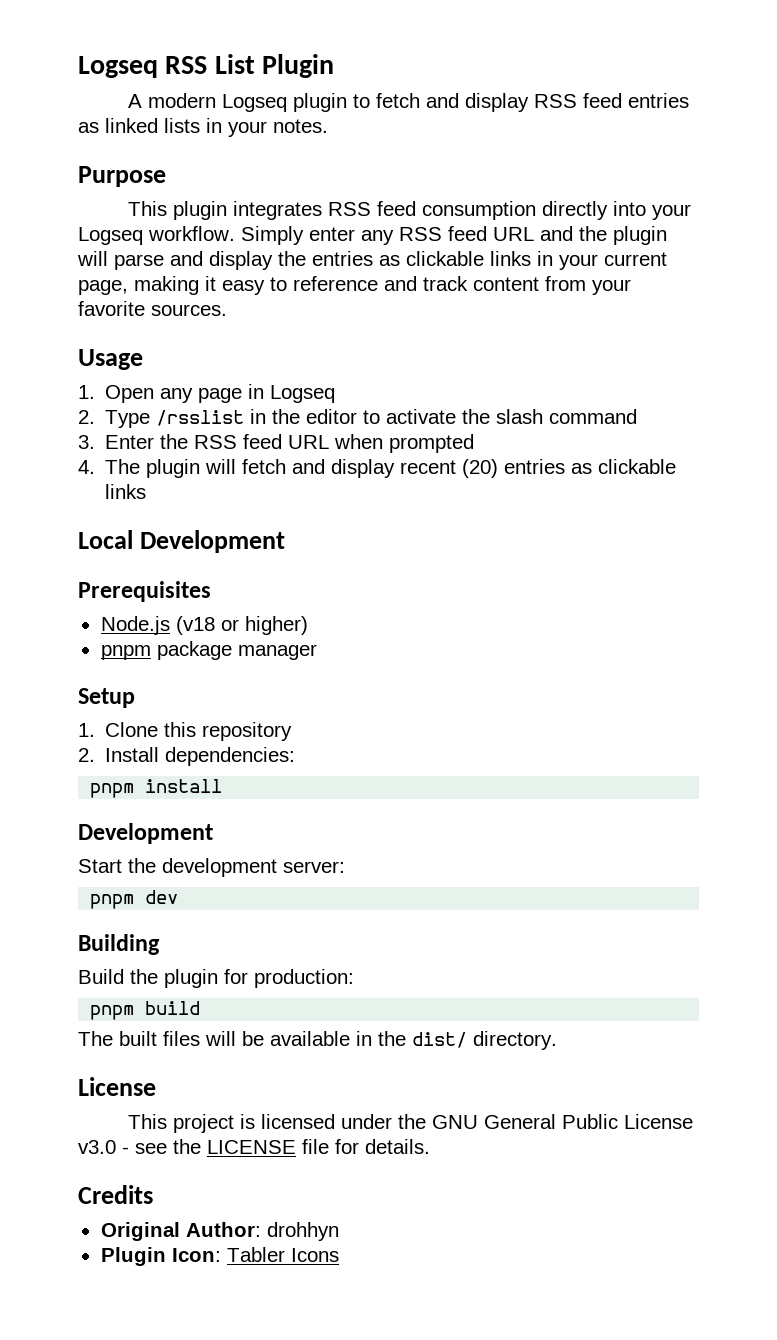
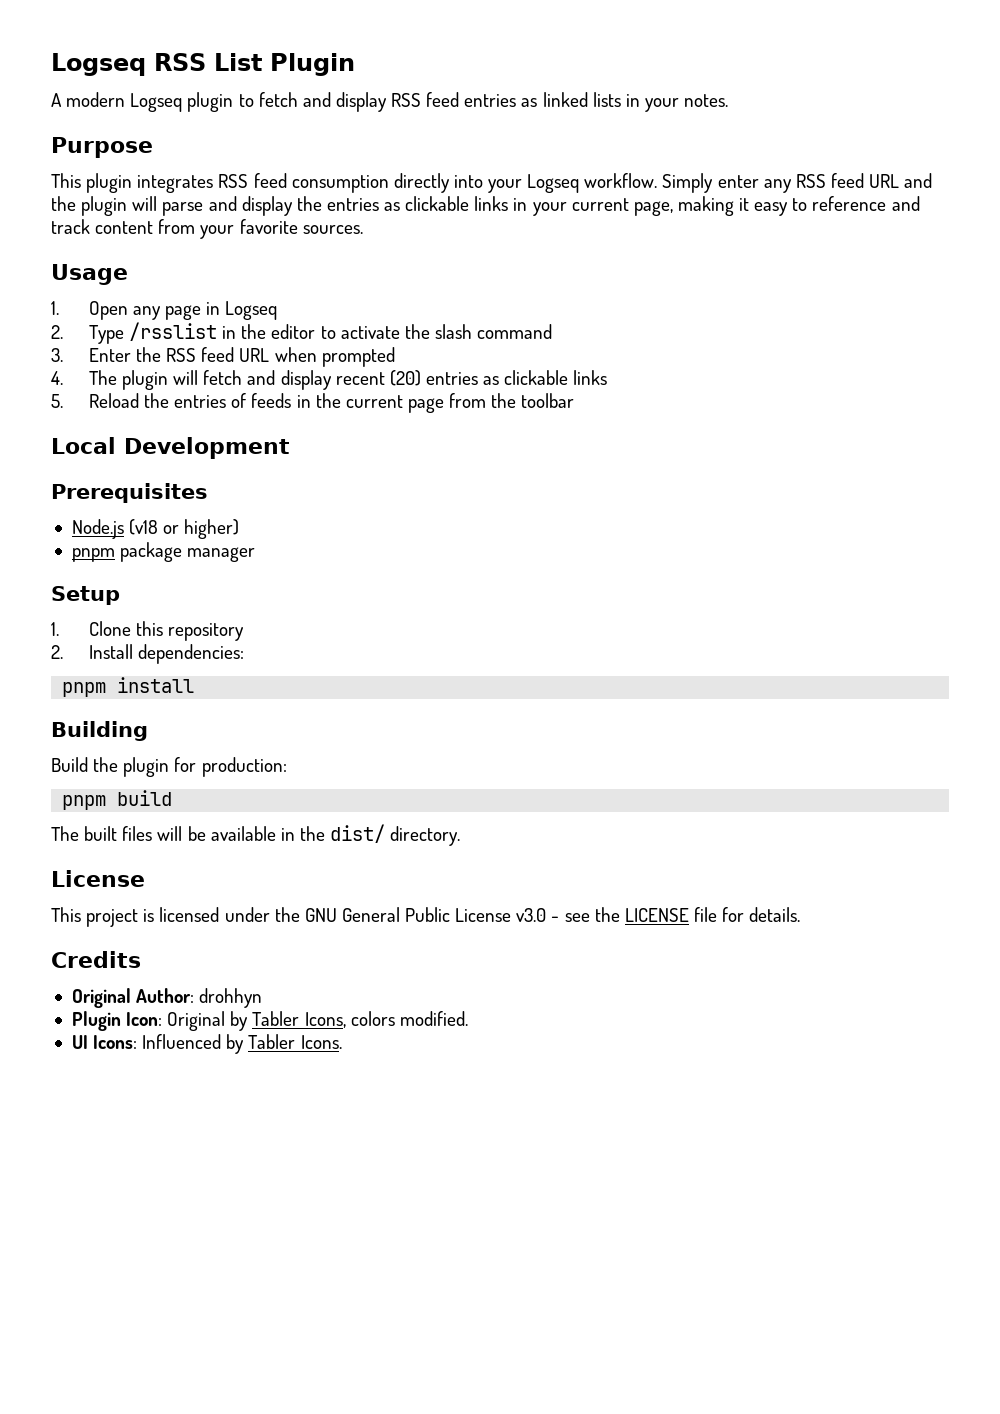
(147, 491) none -> [51,393,575,413] // 5. Reload the entries of feeds in the current page from the toolbar
[78,823,213,844] [78,858,345,877] [90,890,179,909] // Development // Start the development server: // pnpm dev -> (195, 685) none
[226,1247,339,1262] Tabler Icons -> [167,1011,468,1031] [71,1034,342,1054] Original by Tabler Icons, colors modified. // UI Icons: Influenced by Tabler Icons.

